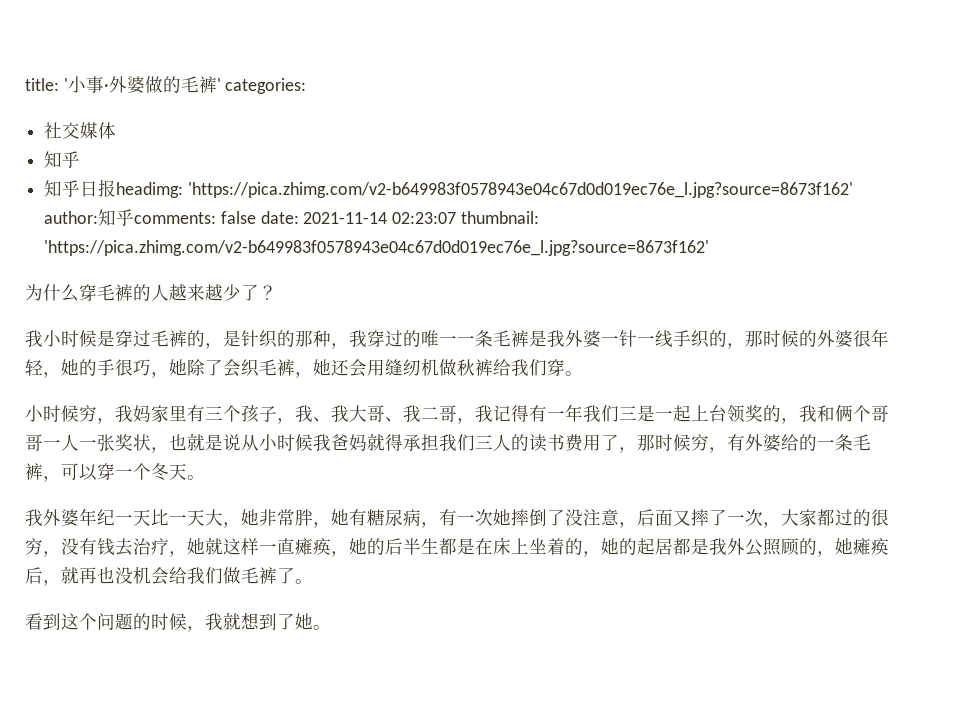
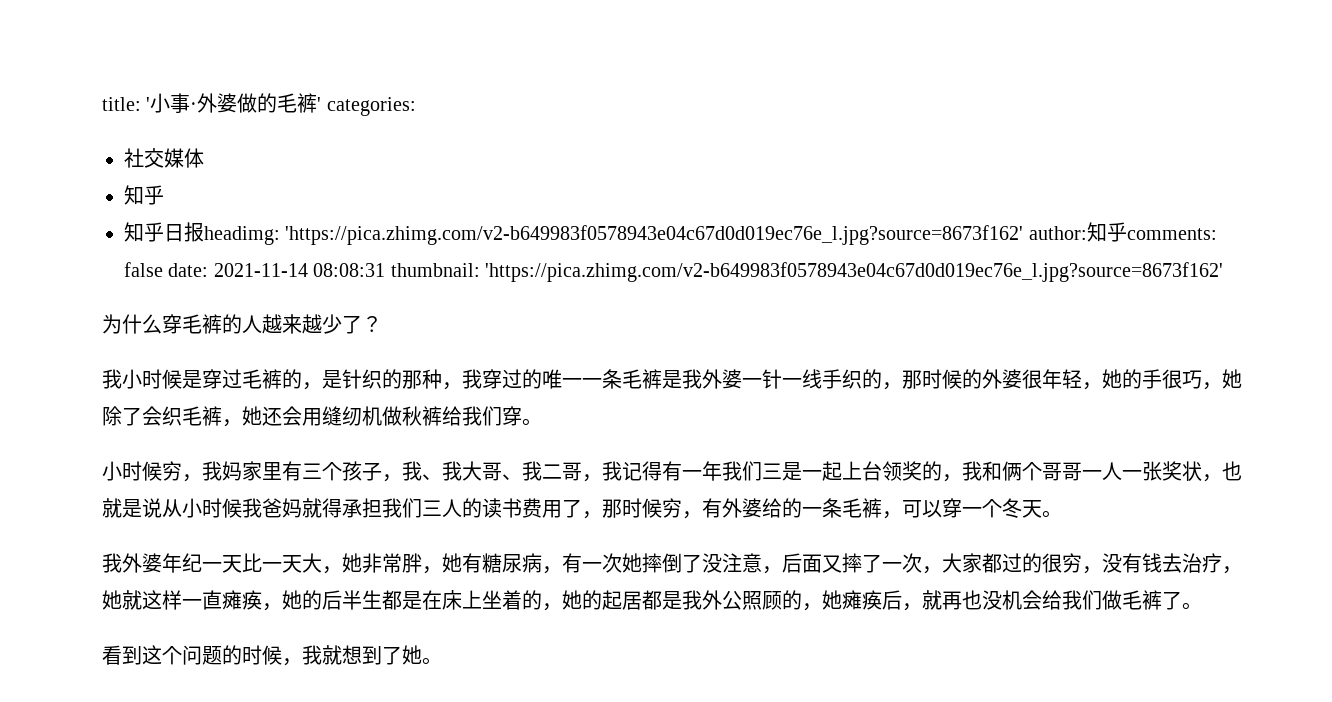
[392,212,457,224] 02:23:07 -> [313,263,386,277] 08:08:31

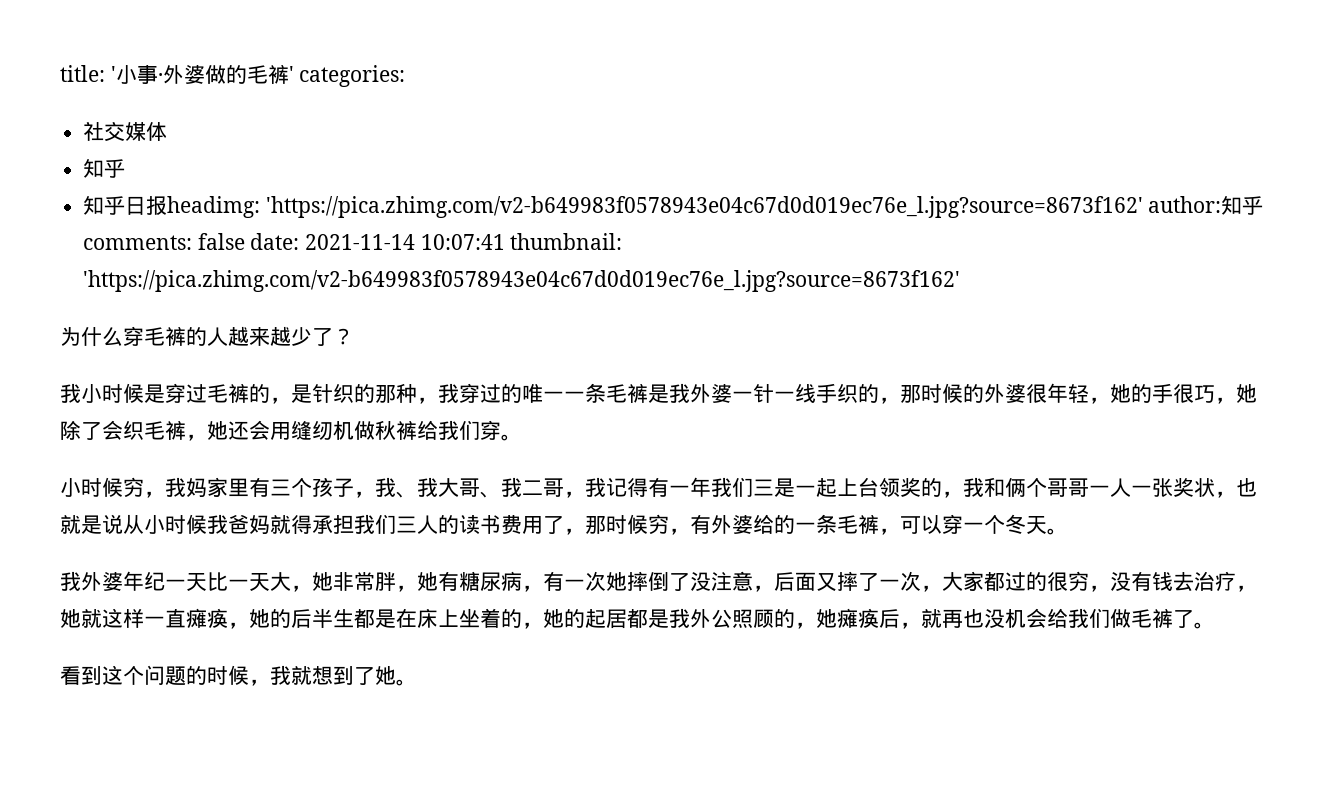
[313,263,386,277] 08:08:31 -> [420,234,505,250] 10:07:41

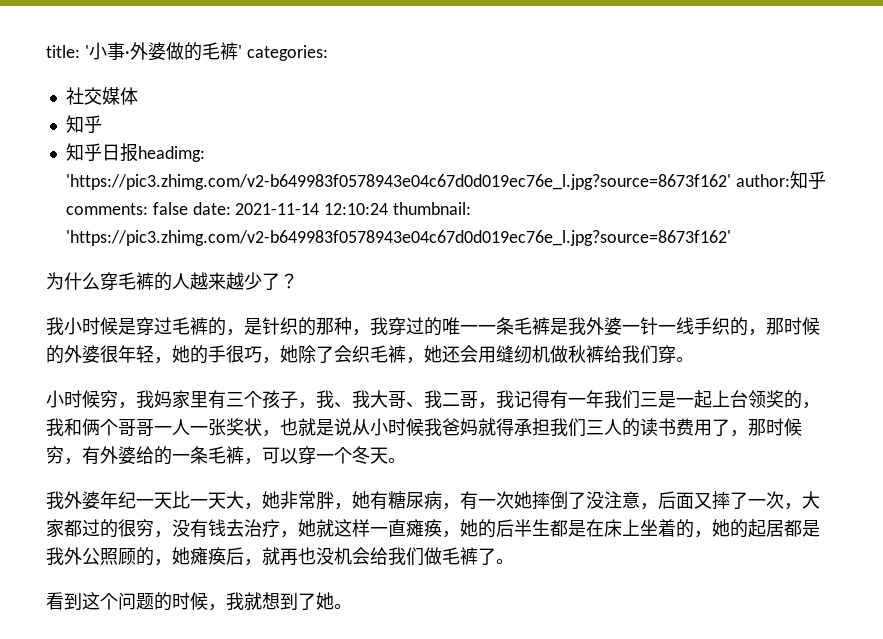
[265,196,1143,218] 'https://pica.zhimg.com/v2-b649983f0578943e04c67d0d019ec76e_l.jpg?source=8673f162' -> [65,174,731,190] 'https://pic3.zhimg.com/v2-b649983f0578943e04c67d0d019ec76e_l.jpg?source=8673f162'
[420,233,623,250] [83,270,961,292] 10:07:41 thumbnail: 'https://pica.zhimg.com/v2-b649983f0578943e04c67d0d019ec76e_l.jpg?source=8673f162' -> [324,202,472,215] [65,230,731,246] 12:10:24 thumbnail: 'https://pic3.zhimg.com/v2-b649983f0578943e04c67d0d019ec76e_l.jpg?source=8673f162'

